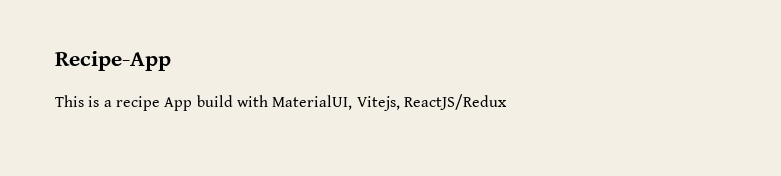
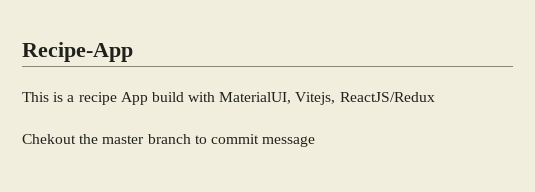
(507, 102) none -> [22,134,316,147] // Chekout the master branch to commit message

